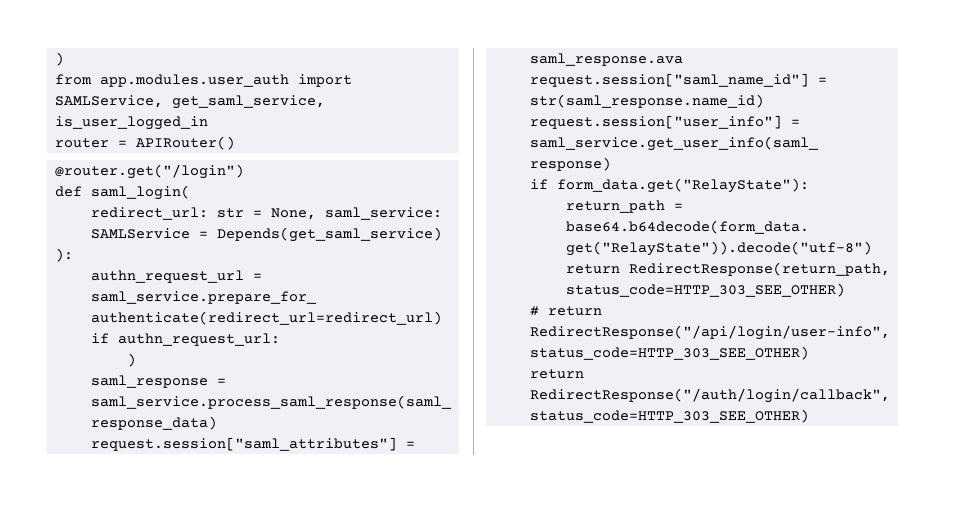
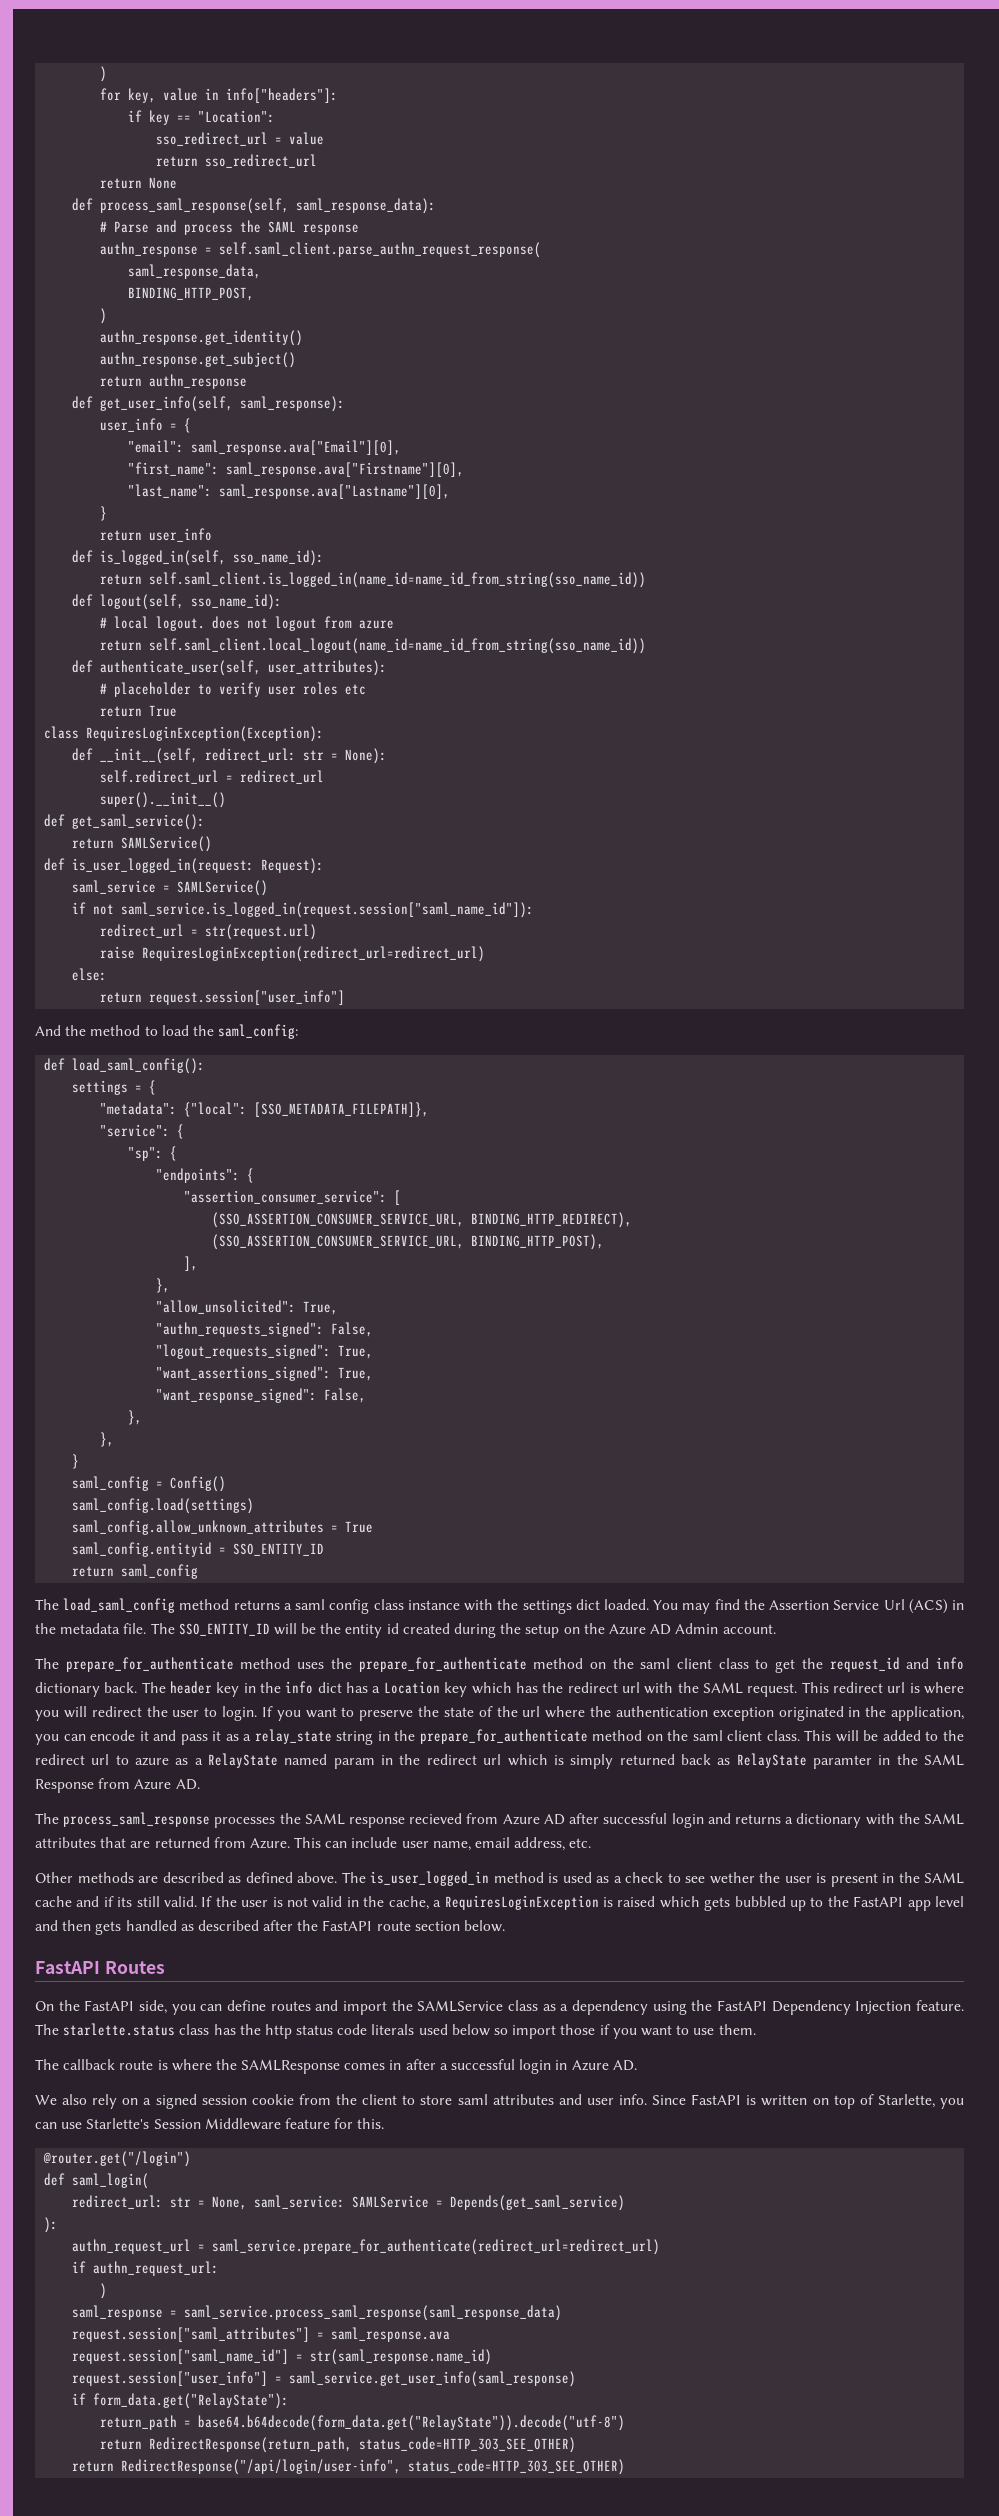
[54,52,64,66] [54,74,352,87] [54,95,325,109] [54,116,208,130] [54,136,235,150] ) // from app.modules.user_auth import SAMLService, get_saml_service, is_user_logged_in // router = APIRouter() -> [100,66,108,82] [100,88,339,103] [128,110,276,125] [156,132,325,146] [156,154,318,168] [100,177,178,189] [72,198,437,214] [100,220,360,235] [100,242,542,258] [128,264,262,279] [128,287,255,301] [100,308,108,324] [100,330,304,346] [100,352,297,368] [100,374,248,389] [72,396,346,412] [100,418,192,433] [128,440,402,455] [128,462,465,477] [128,484,451,499] [100,506,108,521] [100,528,213,542] [72,550,325,566] [100,572,647,588] [72,594,283,610] [100,616,395,631] [100,638,647,654] [72,660,388,676] [100,682,367,697] [100,705,178,717] [44,726,325,742] [72,748,388,764] [100,770,325,784] [100,792,227,808] [44,814,206,830] [72,836,213,852] [44,858,325,874] [72,880,269,896] [72,902,535,918] [100,924,318,940] [100,946,486,962] [72,968,108,981] [100,990,346,1005] [35,1024,299,1039] [44,1058,206,1074] [72,1080,157,1095] [100,1102,430,1117] [100,1124,185,1139] [128,1146,178,1161] [156,1168,255,1183] [184,1190,402,1205] [212,1212,633,1228] [212,1234,605,1250] [184,1256,199,1271] [156,1278,171,1293] [156,1300,339,1315] [156,1322,374,1337] [156,1344,374,1359] [156,1366,374,1381] [156,1388,367,1403] [128,1410,143,1425] [100,1432,115,1447] [72,1454,80,1469] [72,1476,227,1492] [72,1498,255,1514] [72,1520,374,1535] [72,1542,325,1557] [72,1564,199,1579] [35,1598,965,1614] [35,1623,776,1638] [35,1657,965,1673] [35,1681,964,1697] [35,1706,965,1721] [35,1729,964,1745] [35,1753,964,1769] [35,1778,200,1793] [35,1812,965,1828] [35,1837,592,1851] [35,1871,964,1887] [35,1895,964,1911] [35,1920,506,1935] [35,1961,165,1974] [35,2000,964,2015] [35,2023,756,2039] [35,2059,637,2074] [35,2094,965,2109] [35,2118,385,2130] ) // for key, value in info["headers"]: // if key == "Location": // sso_redirect_url = value // return sso_redirect_url // return None // def process_saml_response(self, saml_response_data): // # Parse and process the SAML response // authn_response = self.saml_client.parse_authn_request_response( // saml_response_data, // BINDING_HTTP_POST, // ) // authn_response.get_identity() // authn_response.get_subject() // return authn_response // def get_user_info(self, saml_response): // user_info = { // "email": saml_response.ava["Email"][0], // "first_name": saml_response.ava["Firstname"][0], // "last_name": saml_response.ava["Lastname"][0], // } // return user_info // def is_logged_in(self, sso_name_id): // return self.saml_client.is_logged_in(name_id=name_id_from_string(sso_name_id)) // def logout(self, sso_name_id): // # local logout. does not logout from azure // return self.saml_client.local_logout(name_id=name_id_from_string(sso_name_id)) // def authenticate_user(self, user_attributes): // # placeholder to verify user roles etc // return True // class RequiresLoginException(Exception): // def __init__(self, redirect_url: str = None): // self.redirect_url = redirect_url // super().__init__() // def get_saml_service(): // return SAMLService() // def is_user_logged_in(request: Request): // saml_service = SAMLService() // if not saml_service.is_logged_in(request.session["saml_name_id"]): // redirect_url = str(request.url) // raise RequiresLoginException(redirect_url=redirect_url) // else: // return request.session["user_info"] // And the method to load the saml_config: // def load_saml_config(): // settings = { // "metadata": {"local": [SSO_METADATA_FILEPATH]}, // "service": { // "sp": { // "endpoints": { // "assertion_consumer_service": [ // (SSO_ASSERTION_CONSUMER_SERVICE_URL, BINDING_HTTP_REDIRECT), // (SSO_ASSERTION_CONSUMER_SERVICE_URL, BINDING_HTTP_POST), // ], // }, // "allow_unsolicited": True, // "authn_requests_signed": False, // "logout_requests_signed": True, // "want_assertions_signed": True, // "want_response_signed": False, // }, // }, // } // saml_config = Config() // saml_config.load(settings) // saml_config.allow_unknown_attributes = True // saml_config.entityid = SSO_ENTITY_ID // return saml_config // The load_saml_config method returns a saml config class instance with the settings dict loaded. You may find the Assertion Service Url (ACS) in the metadata file. The SSO_ENTITY_ID will be the entity id created during the setup on the Azure AD Admin account. // The prepare_for_authenticate method uses the prepare_for_authenticate method on the saml client class to get the request_id and info dictionary back. The header key in the info dict has a Location key which has the redirect url with the SAML request. This redirect url is where you will redirect the user to login. If you want to preserve the state of the url where the authentication exception originated in the application, you can encode it and pass it as a relay_state string in the prepare_for_authenticate method on the saml client class. This will be added to the redirect url to azure as a RelayState named param in the redirect url which is simply returned back as RelayState paramter in the SAML Response from Azure AD. // The process_saml_response processes the SAML response recieved from Azure AD after successful login and returns a dictionary with the SAML attributes that are returned from Azure. This can include user name, email address, etc. // Other methods are described as defined above. The is_user_logged_in method is used as a check to see wether the user is present in the SAML cache and if its still valid. If the user is not valid in the cache, a RequiresLoginException is raised which gets bubbled up to the FastAPI app level and then gets handled as described after the FastAPI route section below. // FastAPI Routes // On the FastAPI side, you can define routes and import the SAMLService class as a dependency using the FastAPI Dependency Injection feature. The starlette.status class has the http status code literals used below so import those if you want to use them. // The callback route is where the SAMLResponse comes in after a successful login in Azure AD. // We also rely on a signed session cookie from the client to store saml attributes and user info. Since FastAPI is written on top of Starlette, you can use Starlette's Session Middleware feature for this.
[529,306,539,316] # -> (577, 2445) none
[529,369,584,379] [529,388,890,403] [529,409,809,423] // return RedirectResponse("/auth/login/callback", status_code=HTTP_303_SEE_OTHER) -> (626, 2467) none

